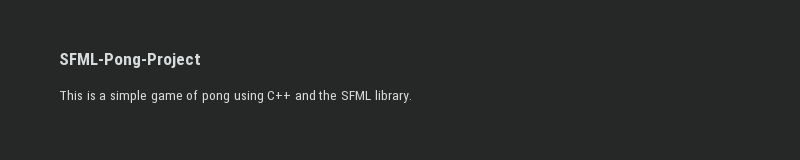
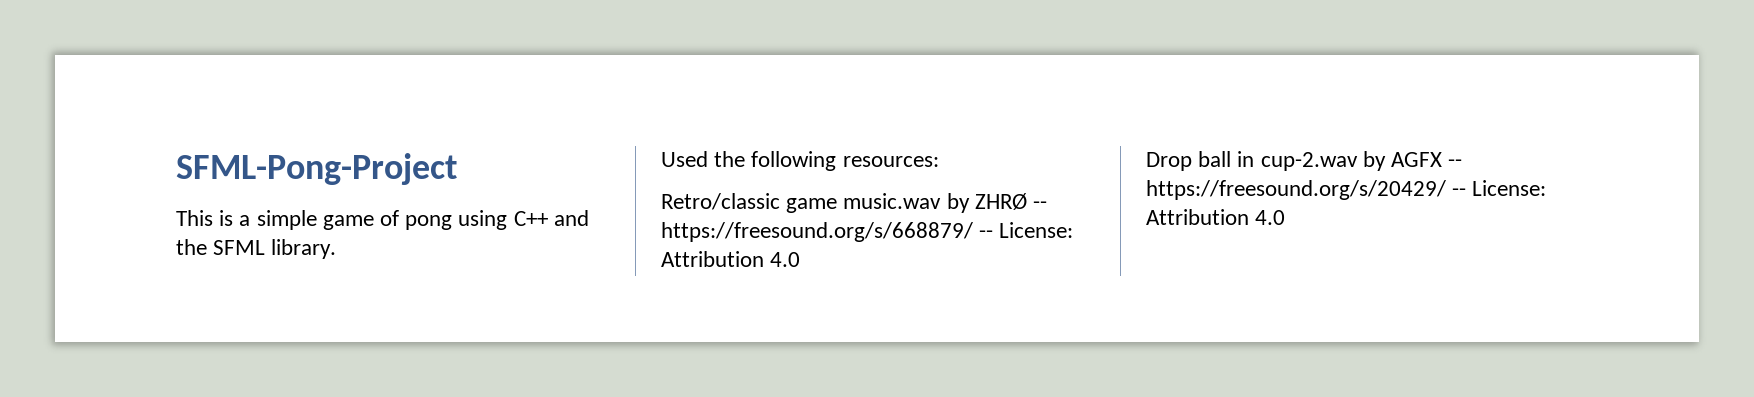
(412, 96) none -> [661,151,939,171] [661,193,1048,213] [661,222,1074,242] [661,251,801,267] [1146,151,1463,171] [1146,180,1547,200] [1146,209,1286,225] // Used the following resources: // Retro/classic game music.wav by ZHRØ -- https://freesound.org/s/668879/ -- License: Attribution 4.0 // Drop ball in cup-2.wav by AGFX -- https://freesound.org/s/20429/ -- License: Attribution 4.0

